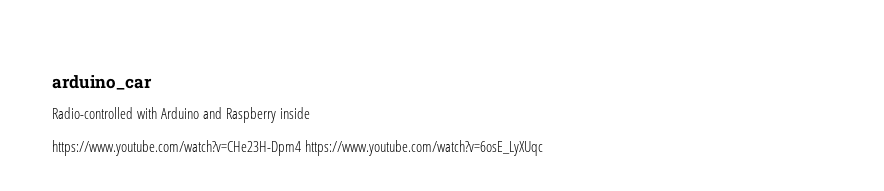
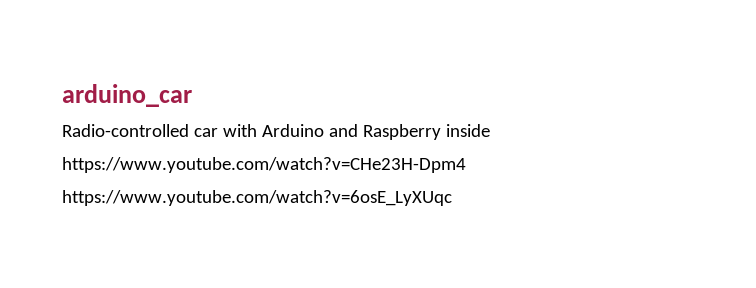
(133, 113) none -> [193,128,218,137] car
(301, 148) none -> (466, 165) //

